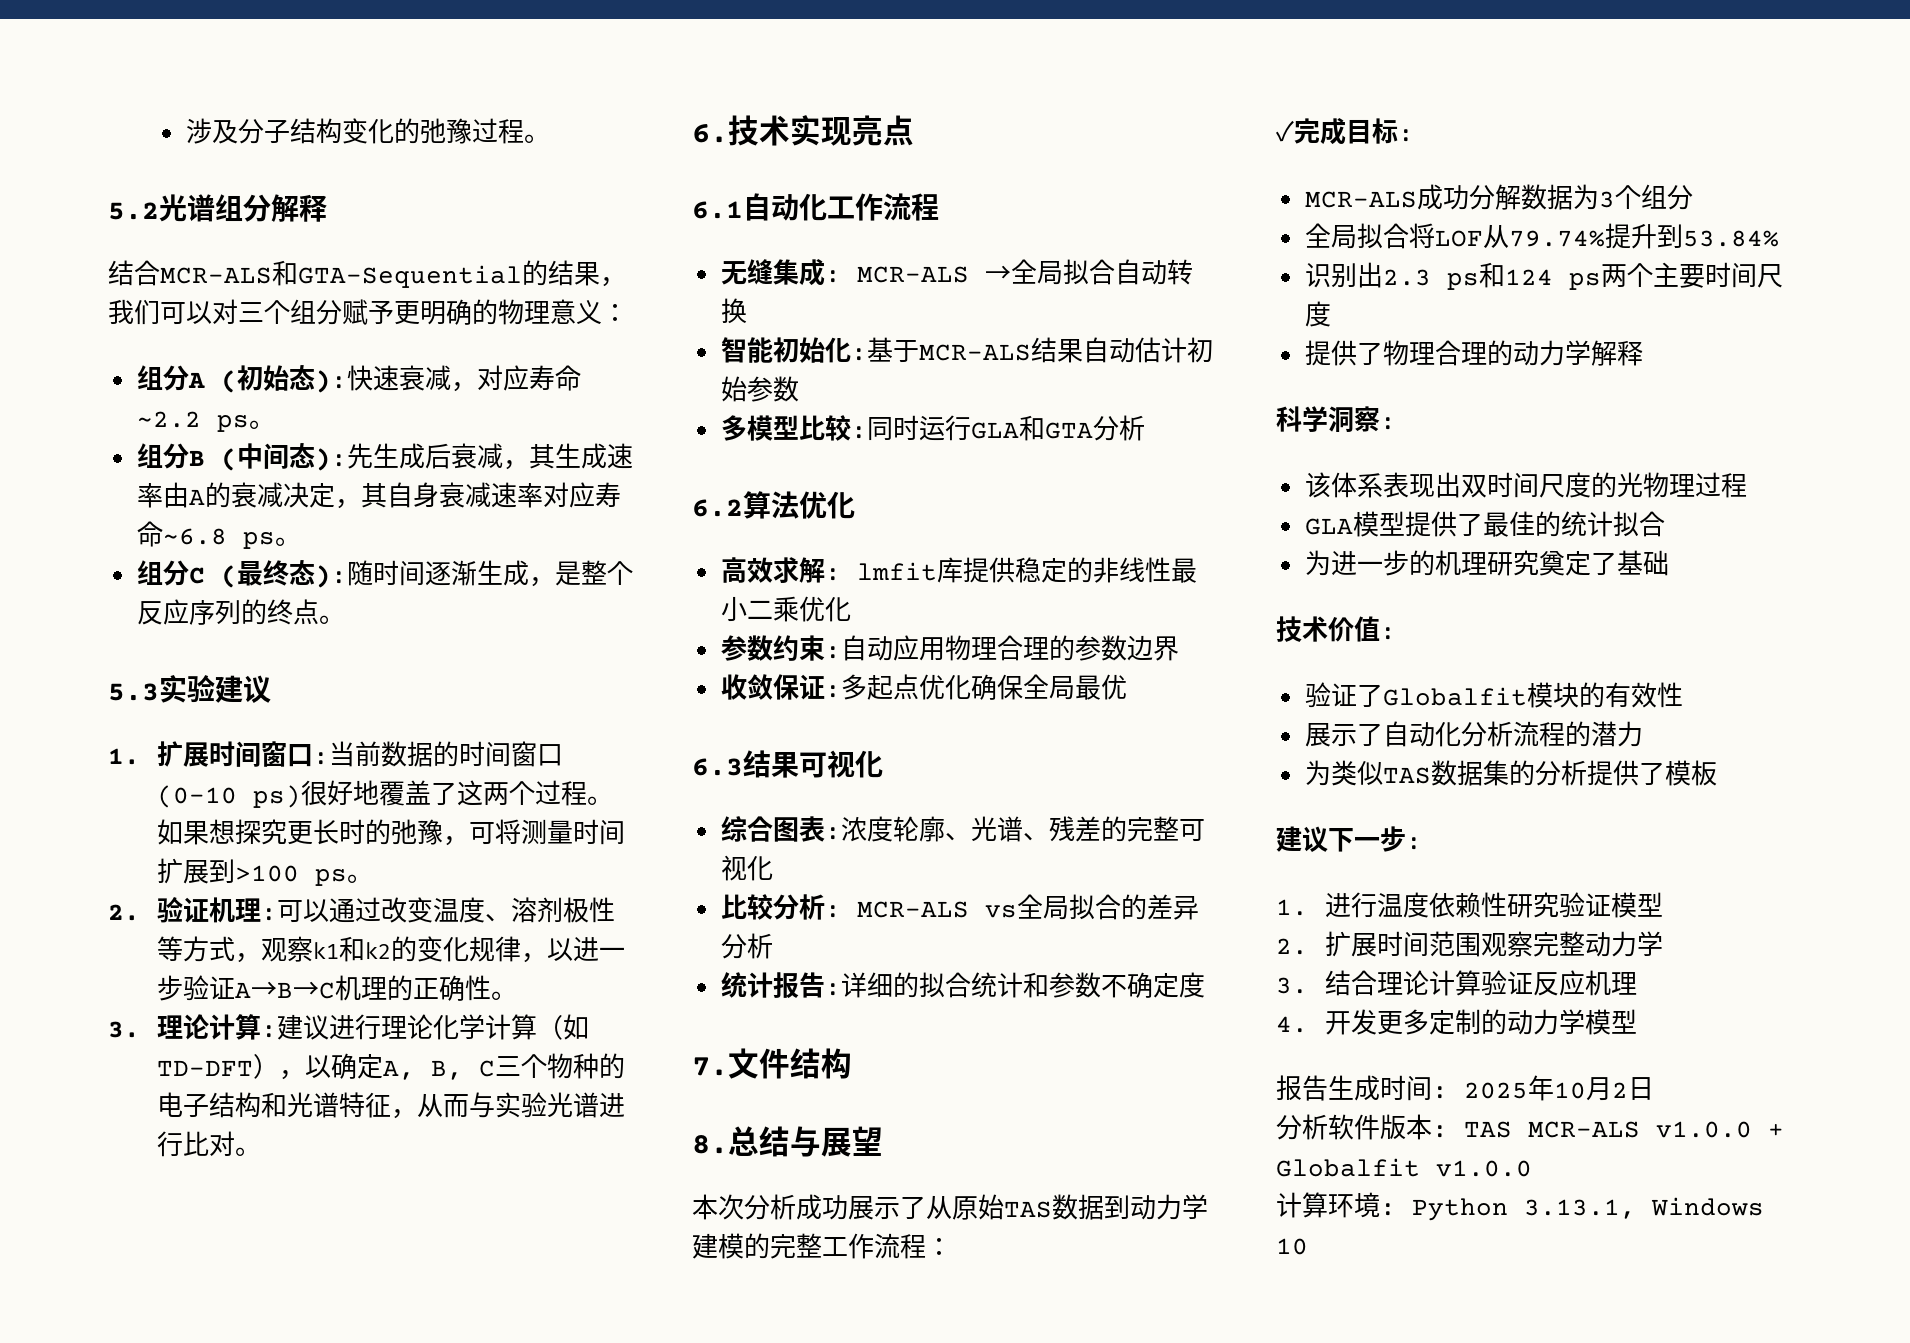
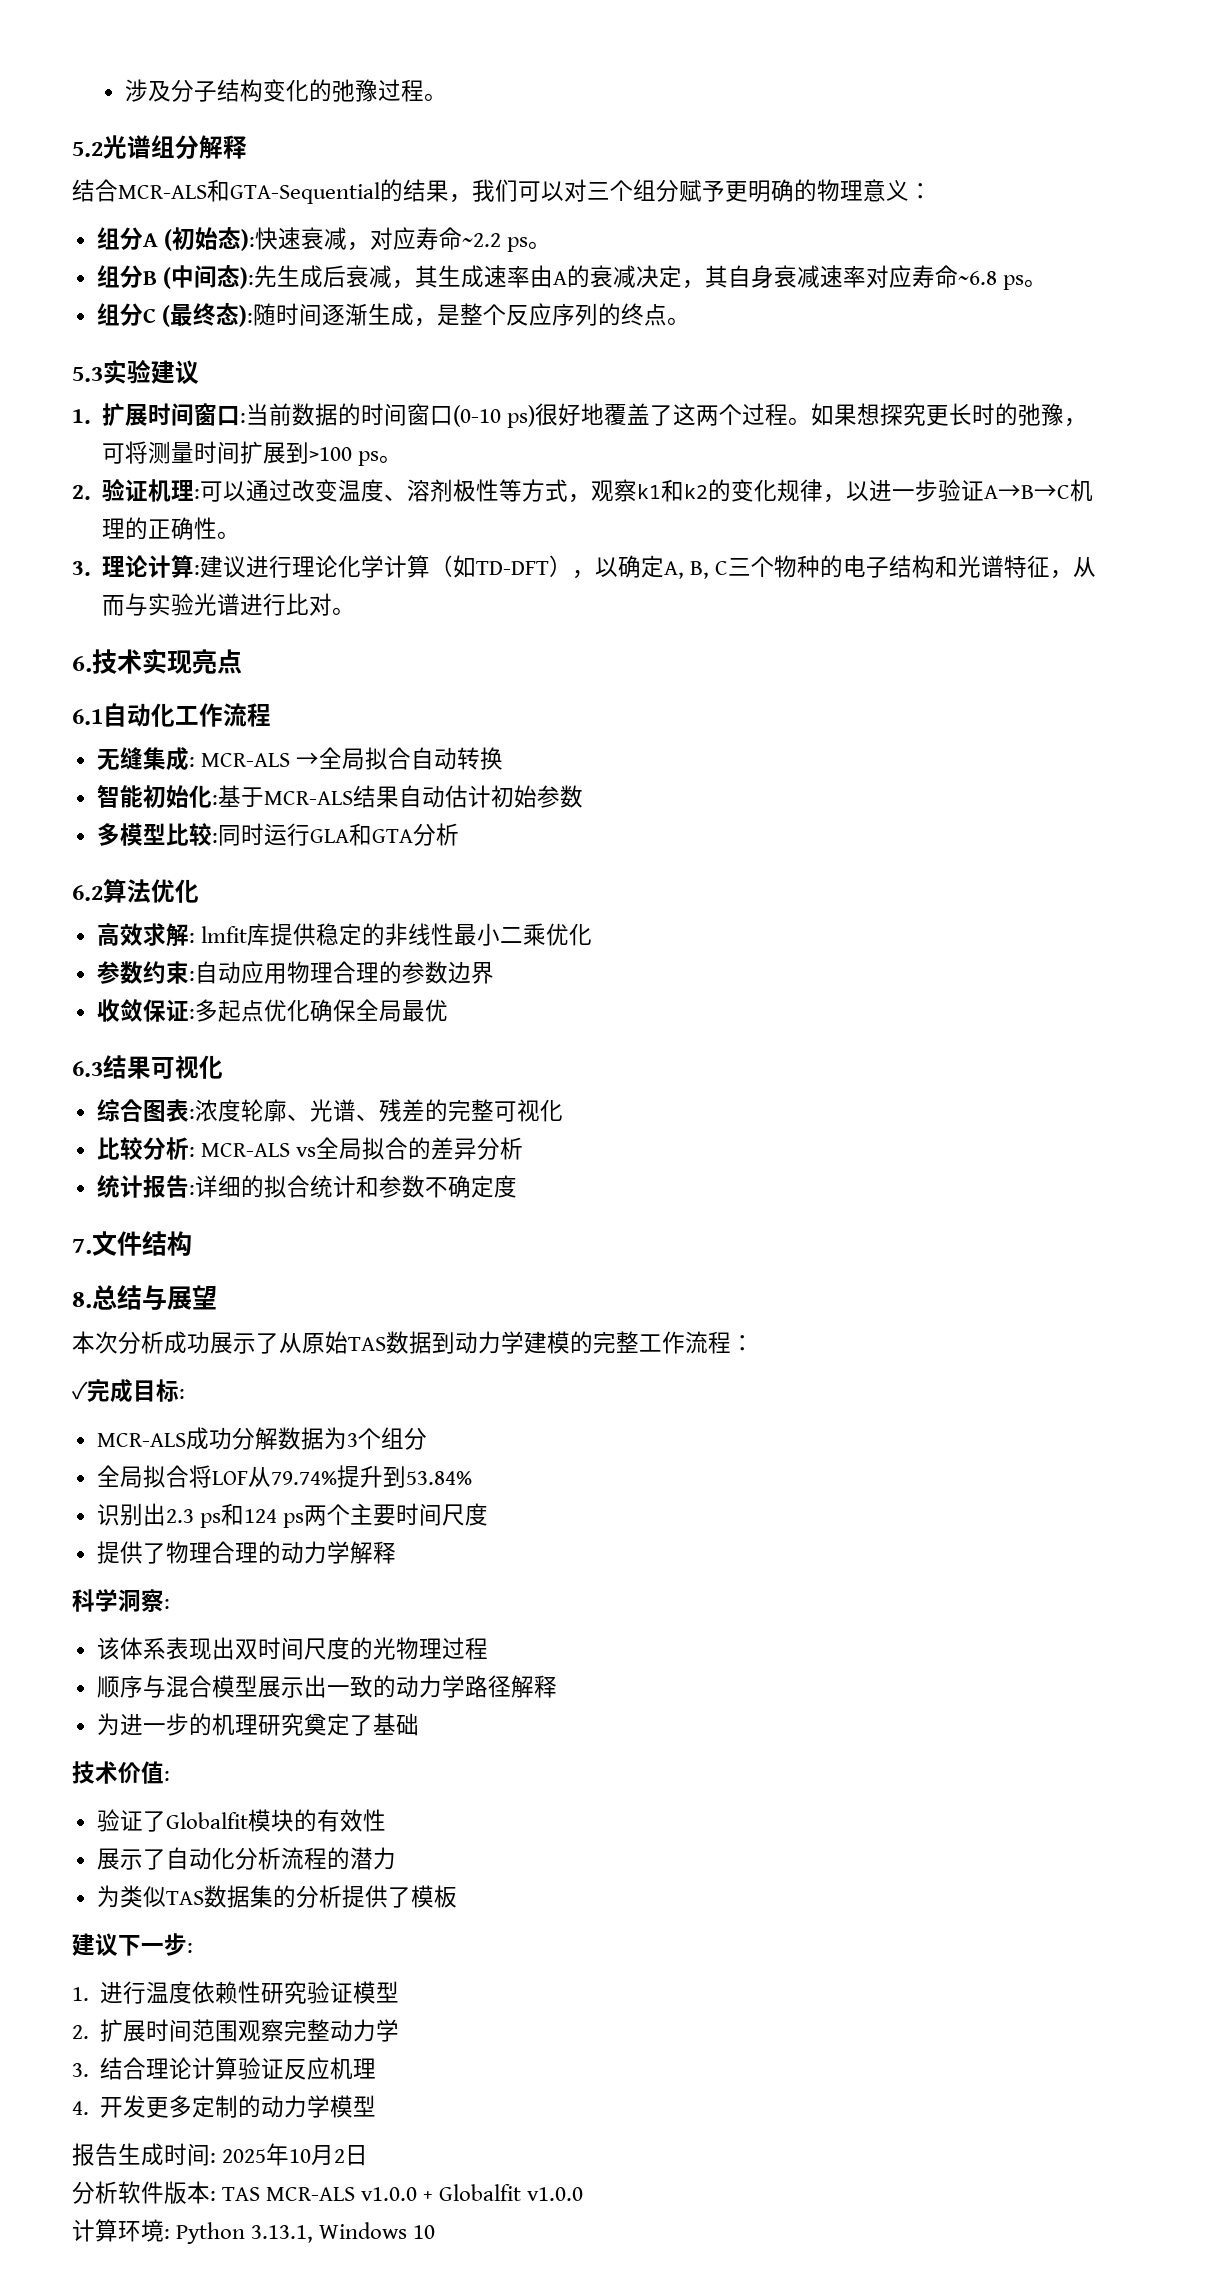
[1304,511,1665,537] GLA模型提供了最佳的统计拟合 -> [96,1675,557,1698] 顺序与混合模型展示出一致的动力学路径解释

